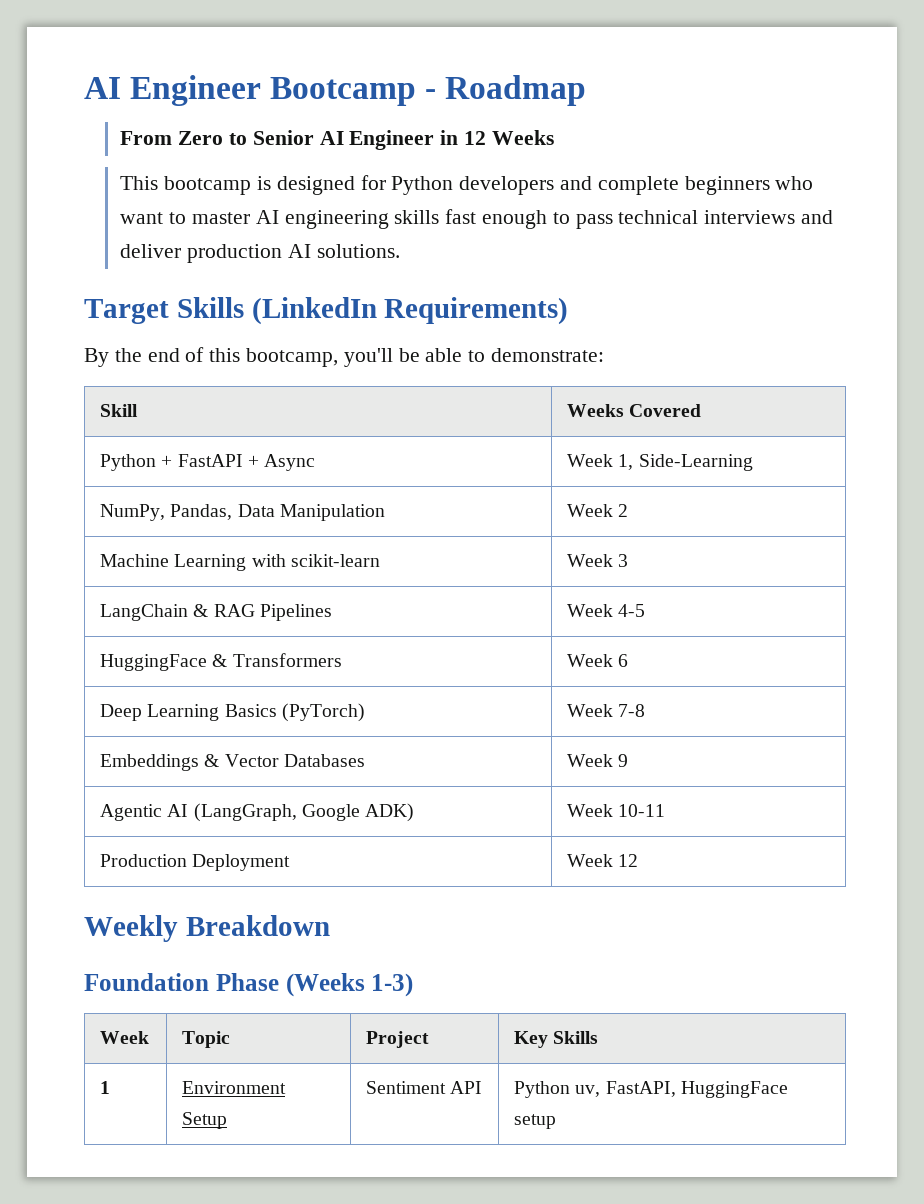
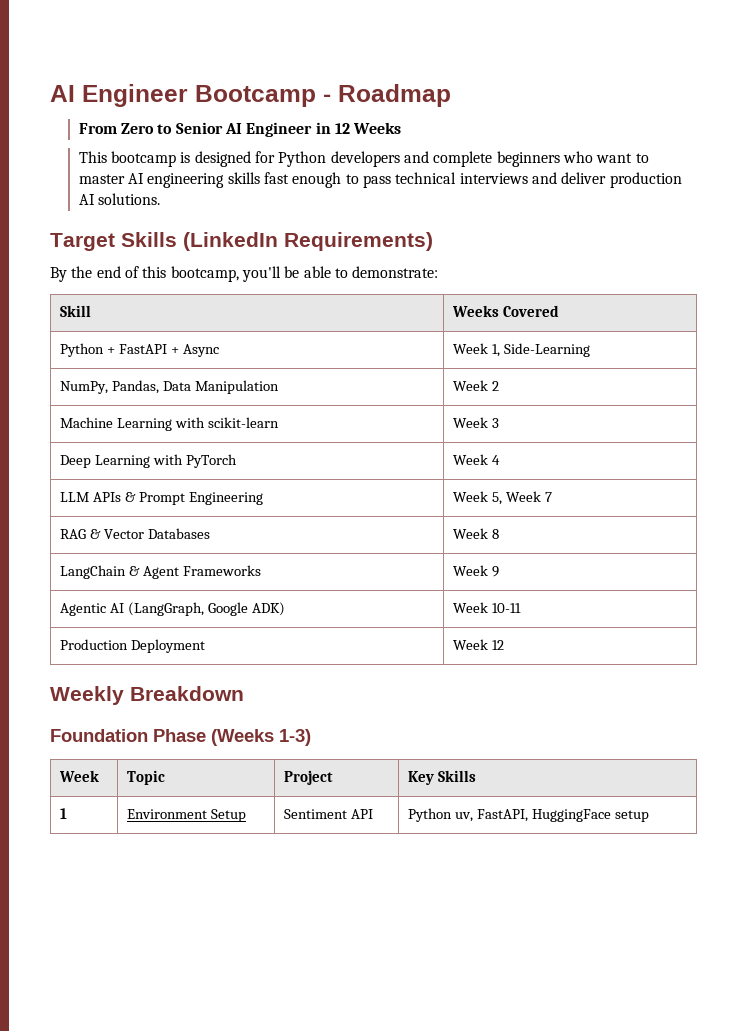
[100,604,332,621] [567,604,646,617] [100,653,342,671] [567,654,629,667] [100,703,365,722] [567,704,646,717] [100,754,365,771] LangChain & RAG Pipelines | Week 4-5 // HuggingFace & Transformers | Week 6 // Deep Learning Basics (PyTorch) | Week 7-8 // Embeddings & Vector Databases -> [60,454,237,468] [453,454,500,465] [60,492,263,505] [453,491,552,505] [60,528,210,539] [453,528,499,539] [60,565,261,579] Deep Learning with PyTorch | Week 4 // LLM APIs & Prompt Engineering | Week 5, Week 7 // RAG & Vector Databases | Week 8 // LangChain & Agent Frameworks

